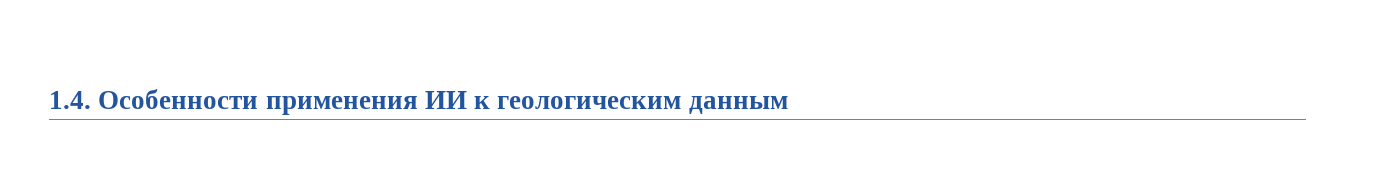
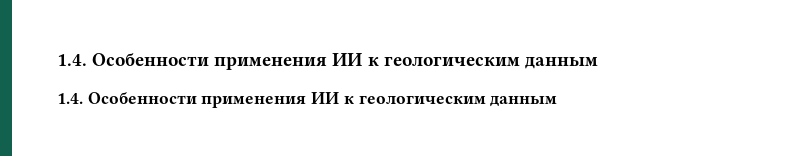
[49,89,788,115] 1.4. Особенности применения ИИ к геологическим данным -> [57,53,598,70] [57,92,558,108] 1.4. Особенности применения ИИ к геологическим данным // 1.4. Особенности применения ИИ к геологическим данным

